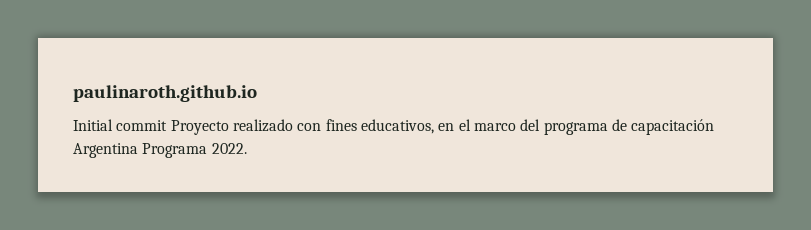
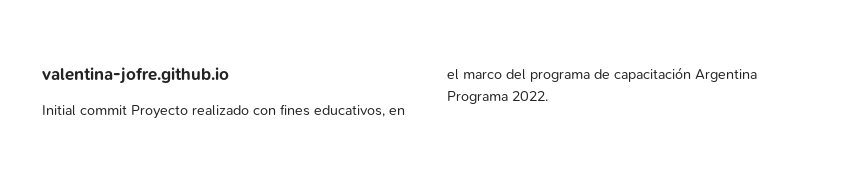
[73,85,257,102] paulinaroth.github.io -> [42,67,229,84] valentina-jofre.github.io

